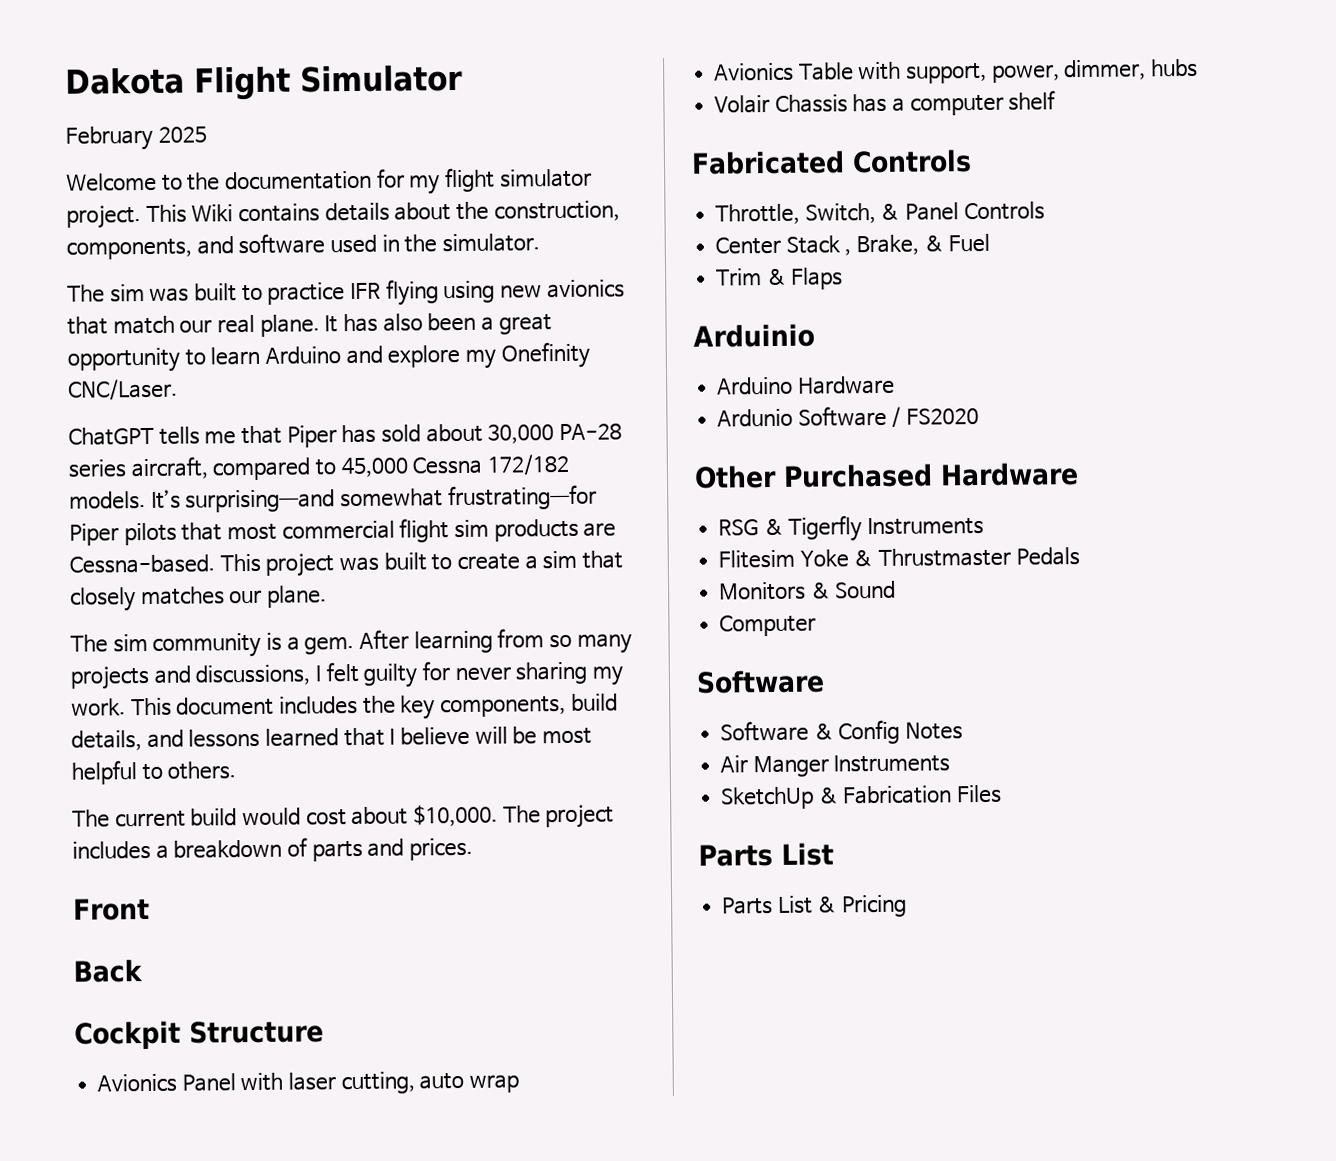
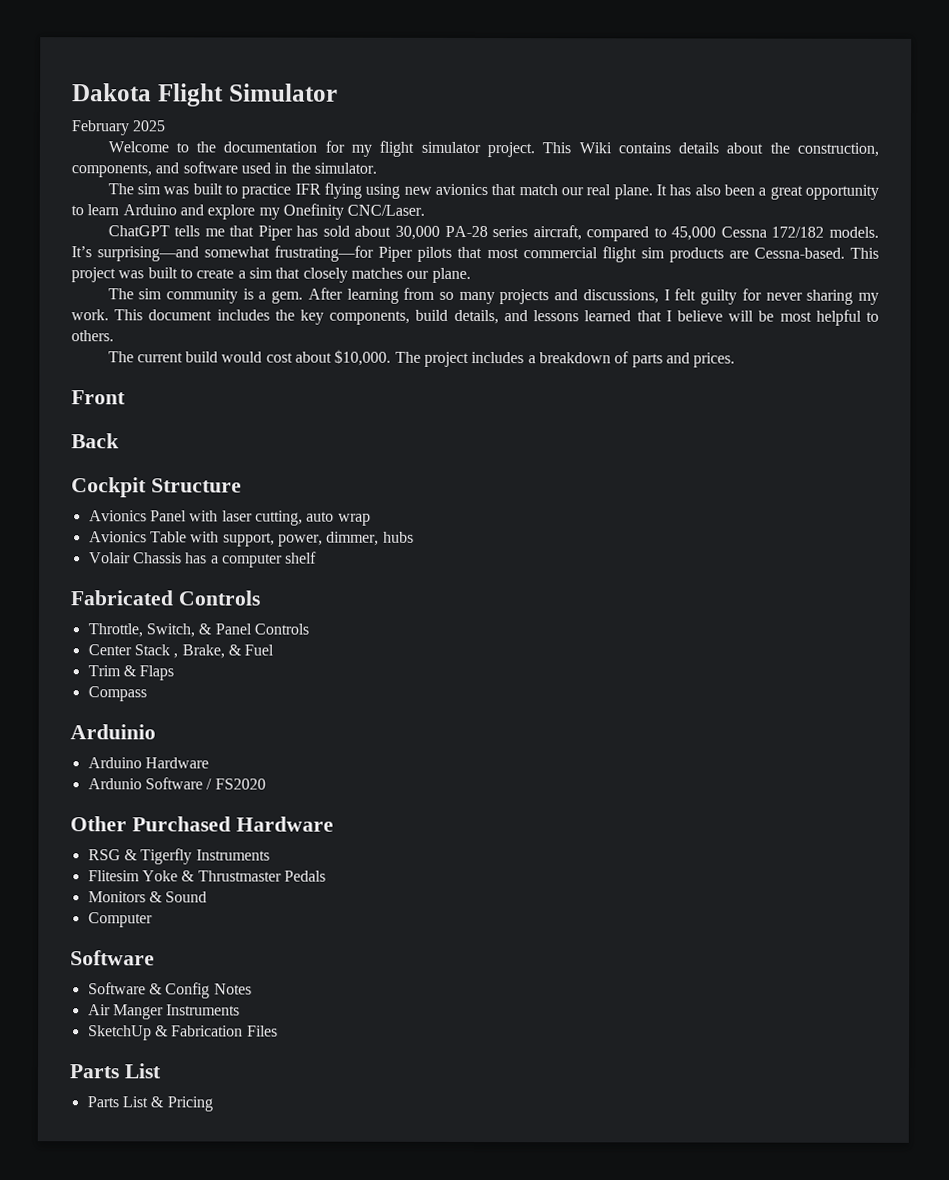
(844, 278) none -> [87,686,147,702] // Compass

